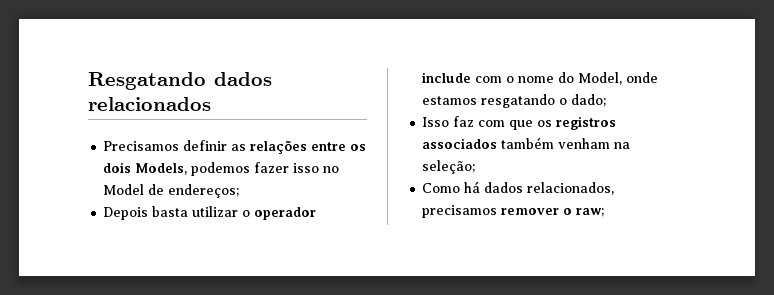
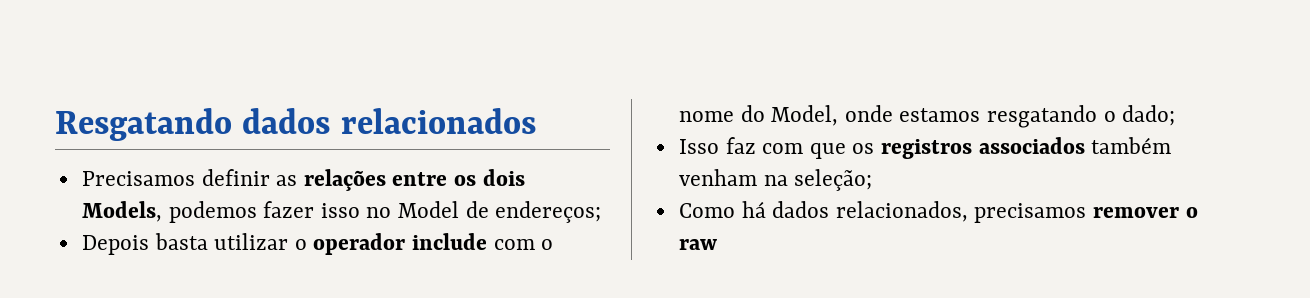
[576,208,605,217] raw; -> [678,239,717,250] raw

